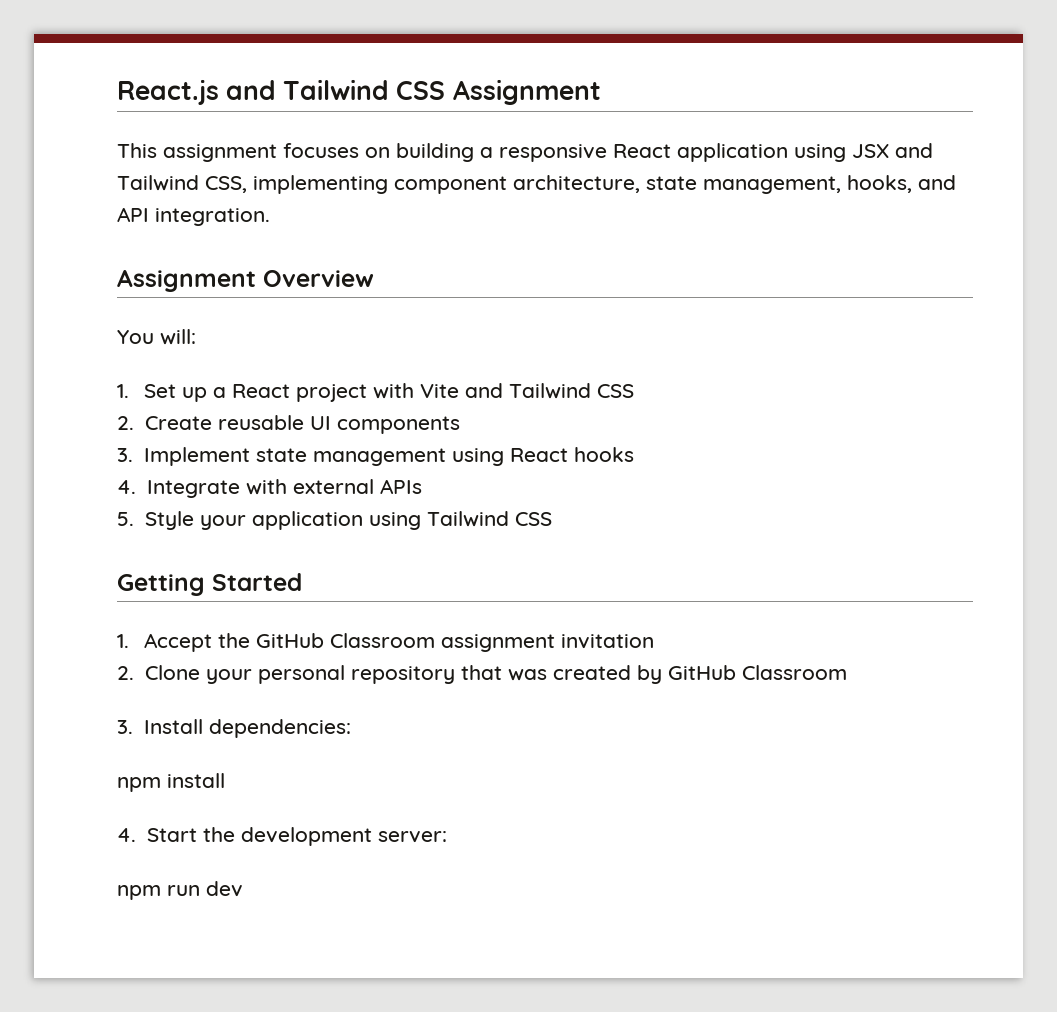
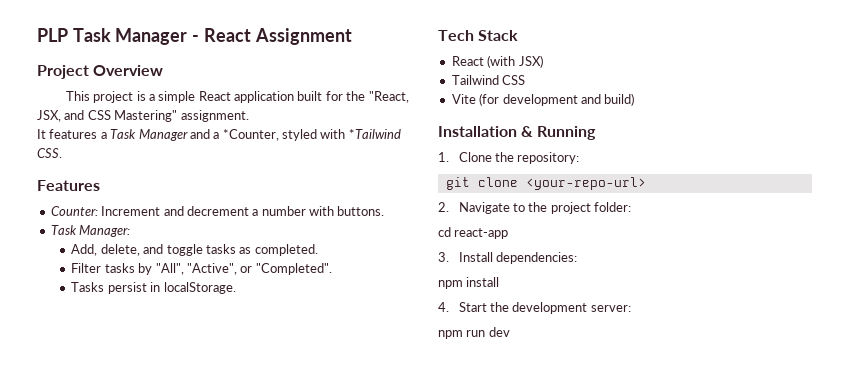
[117,79,601,105] React.js and Tailwind CSS Assignment -> [37,28,352,45] [37,65,164,79] PLP Task Manager - React Assignment // Project Overview
[163,143,933,162] [117,175,956,194] [117,207,270,226] [117,269,374,292] [117,329,196,345] [117,383,634,402] [117,415,460,434] [117,447,634,466] [117,479,422,498] [117,511,552,530] [117,573,302,596] [117,633,654,652] [117,665,847,684] assignment focuses on building a responsive React application using JSX and Tailwind CSS, implementing component architecture, state management, hooks, and API integration. // Assignment Overview // You will: // 1. Set up a React project with Vite and Tailwind CSS // 2. Create reusable UI components // 3. Implement state management using React hooks // 4. Integrate with external APIs // 5. Style your application using Tailwind CSS // Getting Started // 1. Accept the GitHub Classroom assignment invitation // 2. Clone your personal repository that was created by GitHub Classroom -> [93,91,409,103] [37,110,249,122] [37,129,401,141] [37,148,62,158] [37,180,100,191] [50,206,385,216] [50,225,131,237] [71,244,318,256] [71,263,332,275] [71,282,236,294] [438,30,519,41] [451,55,543,68] [451,75,526,85] [451,93,635,106] [438,126,597,140] [438,152,580,164] [445,177,646,190] [438,202,632,214] [438,227,509,239] project is a simple React application built for the "React, JSX, and CSS Mastering" assignment. // It features a Task Manager and a *Counter, styled with *Tailwind CSS. // Features // Counter: Increment and decrement a number with buttons. // Task Manager: // Add, delete, and toggle tasks as completed. // Filter tasks by "All", "Active", or "Completed". // Tasks persist in localStorage. // Tech Stack // React (with JSX) // Tailwind CSS // Vite (for development and build) // Installation & Running // 1. Clone the repository: // git clone <your-repo-url> // 2. Navigate to the project folder: // cd react-app

